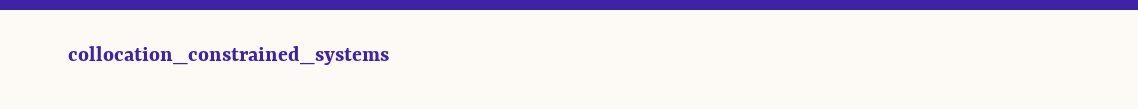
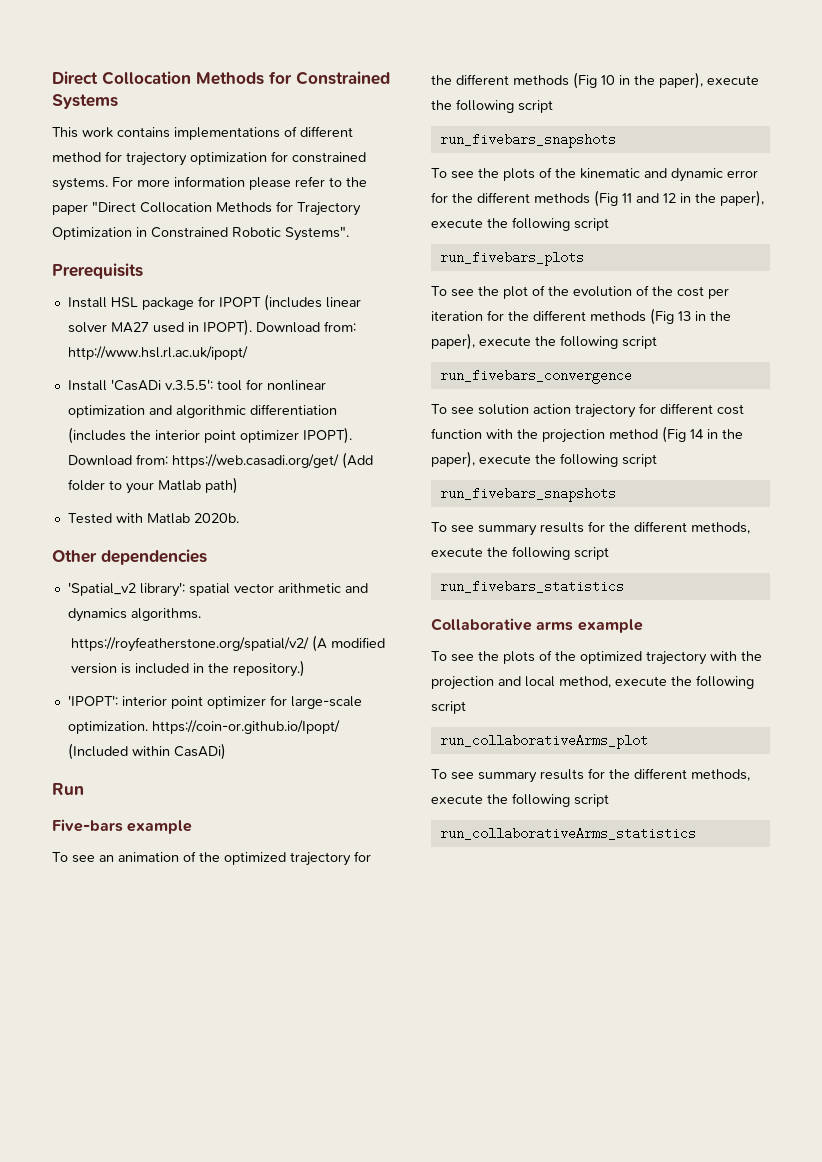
[68,46,389,65] collocation_constrained_systems -> [52,71,390,85] [52,94,118,109] [52,126,353,140] [52,151,366,166] [52,176,367,191] [52,201,361,216] [52,226,349,241] [52,263,143,279] [67,294,361,311] [67,319,356,336] [67,346,248,360] [67,379,326,391] [67,404,337,418] [67,427,352,444] [67,452,373,469] [67,477,238,494] [67,513,239,524] [52,549,207,565] [67,582,368,597] [67,608,201,622] [71,635,386,652] [71,660,306,677] [67,695,362,709] [67,720,340,734] [67,743,226,760] [52,783,84,795] [52,819,193,834] [52,851,371,866] [431,72,759,89] [431,99,553,113] [439,133,616,148] [431,167,758,182] [431,190,764,207] [431,217,609,231] [439,251,584,266] [431,285,729,299] [431,308,731,325] [431,333,657,350] [439,369,632,384] [431,403,744,418] [431,426,743,443] [431,451,657,468] [439,487,616,502] [431,521,750,536] [431,546,609,560] [439,580,624,593] [431,618,643,633] [431,650,762,665] [431,675,754,690] [431,701,466,714] [439,734,648,749] [431,768,750,783] [431,793,609,807] [439,827,696,840] Direct Collocation Methods for Constrained Systems // This work contains implementations of different method for trajectory optimization for constrained systems. For more information please refer to the paper "Direct Collocation Methods for Trajectory Optimization in Constrained Robotic Systems". // Prerequisits // Install HSL package for IPOPT (includes linear solver MA27 used in IPOPT). Download from: http://www.hsl.rl.ac.uk/ipopt/ // Install 'CasADi v.3.5.5': tool for nonlinear optimization and algorithmic differentiation (includes the interior point optimizer IPOPT). Download from: https://web.casadi.org/get/ (Add folder to your Matlab path) // Tested with Matlab 2020b. // Other dependencies // 'Spatial_v2 library': spatial vector arithmetic and dynamics algorithms. // https://royfeatherstone.org/spatial/v2/ (A modified version is included in the repository.) // 'IPOPT': interior point optimizer for large-scale optimization. https://coin-or.github.io/Ipopt/ (Included within CasADi) // Run // Five-bars example // To see an animation of the optimized trajectory for the different methods (Fig 10 in the paper), execute the following script // run_fivebars_snapshots // To see the plots of the kinematic and dynamic error for the different methods (Fig 11 and 12 in the paper), execute the following script // run_fivebars_plots // To see the plot of the evolution of the cost per iteration for the different methods (Fig 13 in the paper), execute the following script // run_fivebars_convergence // To see solution action trajectory for different cost function with the projection method (Fig 14 in the paper), execute the following script // run_fivebars_snapshots // To see summary results for the different methods, execute the following script // run_fivebars_statistics // Collaborative arms example // To see the plots of the optimized trajectory with the projection and local method, execute the following script // run_collaborativeArms_plot // To see summary results for the different methods, execute the following script // run_collaborativeArms_statistics

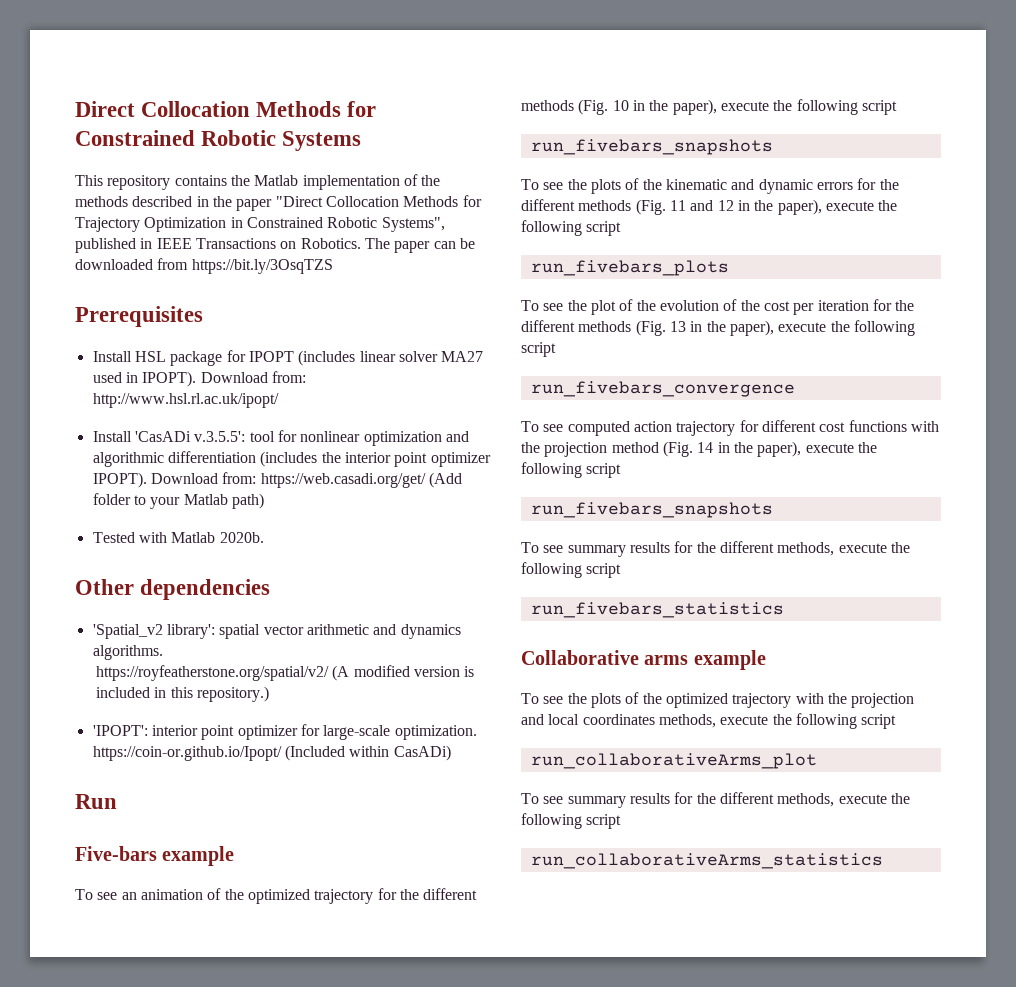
(390, 78) none -> [201,130,277,146] Robotic
[82,126,353,140] [52,151,366,166] [52,176,342,191] work contains implementations of different method for trajectory optimization for constrained systems. For more information please refer to -> [107,174,441,190] [75,196,209,207] repository contains the Matlab implementation of the methods described in
[285,226,349,241] [52,263,143,279] Systems". // Prerequisits -> [381,217,445,232] [75,238,475,253] [75,258,333,274] [75,306,203,327] Systems", published in IEEE Transactions on Robotics. The paper can be downloaded from https://bit.ly/3OsqTZS // Prerequisites
[208,663,230,673] the -> [170,687,193,698] this
[573,72,597,89] (Fig -> [578,99,609,115] (Fig.
[727,170,758,178] [431,190,618,207] error for the different methods (Fig -> [816,178,899,190] [521,199,666,215] errors for the different methods (Fig.
[650,308,674,325] (Fig -> [635,320,666,336] (Fig.
[478,404,529,415] solution -> [567,421,630,436] computed
[431,428,482,439] function -> [848,420,907,432] functions
[662,426,686,443] (Fig -> [662,441,693,457] (Fig.
[559,676,611,688] method, -> [582,714,716,728] coordinates methods,

